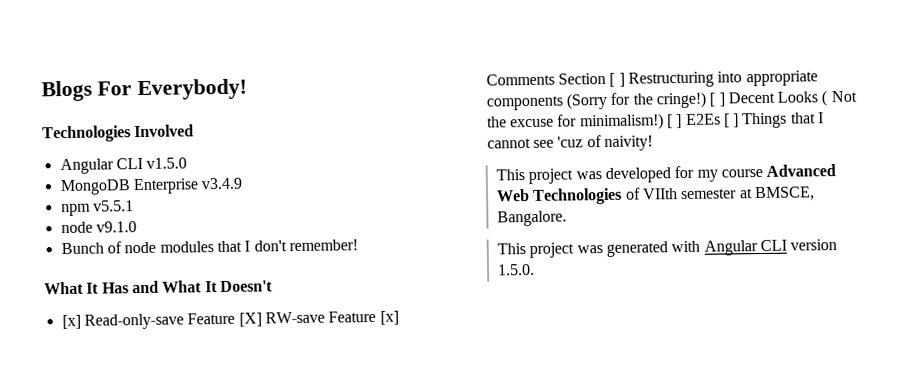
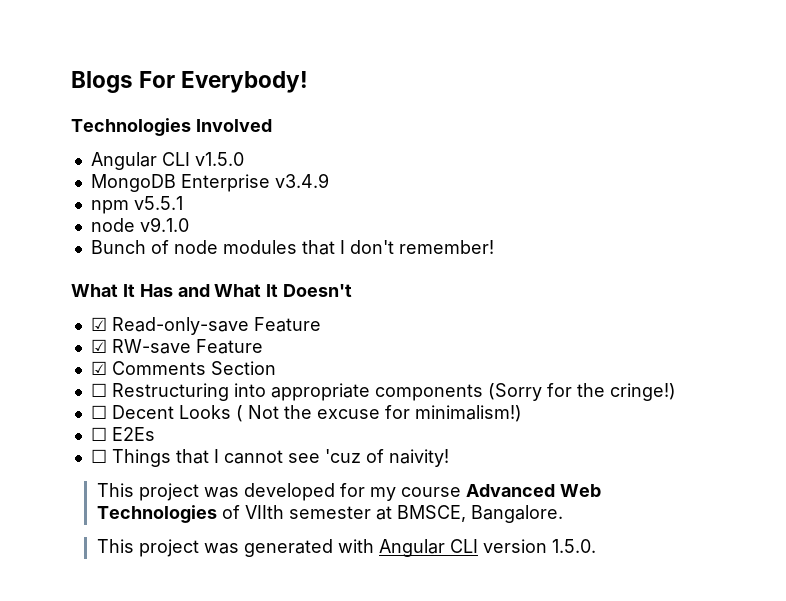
[61,314,81,330] [x] -> [90,317,107,331] ☑
[238,312,262,327] [X] -> [90,339,107,353] // ☑
[379,310,399,325] [x] -> [90,361,107,375] // ☑
[609,72,625,87] [ ] -> [90,383,107,397] // ☐
[709,92,725,107] [ ] -> [90,405,107,419] // ☐
[666,114,683,129] [ ] -> [90,427,107,441] // ☐
[723,113,740,128] [ ] -> [90,449,107,463] // ☐

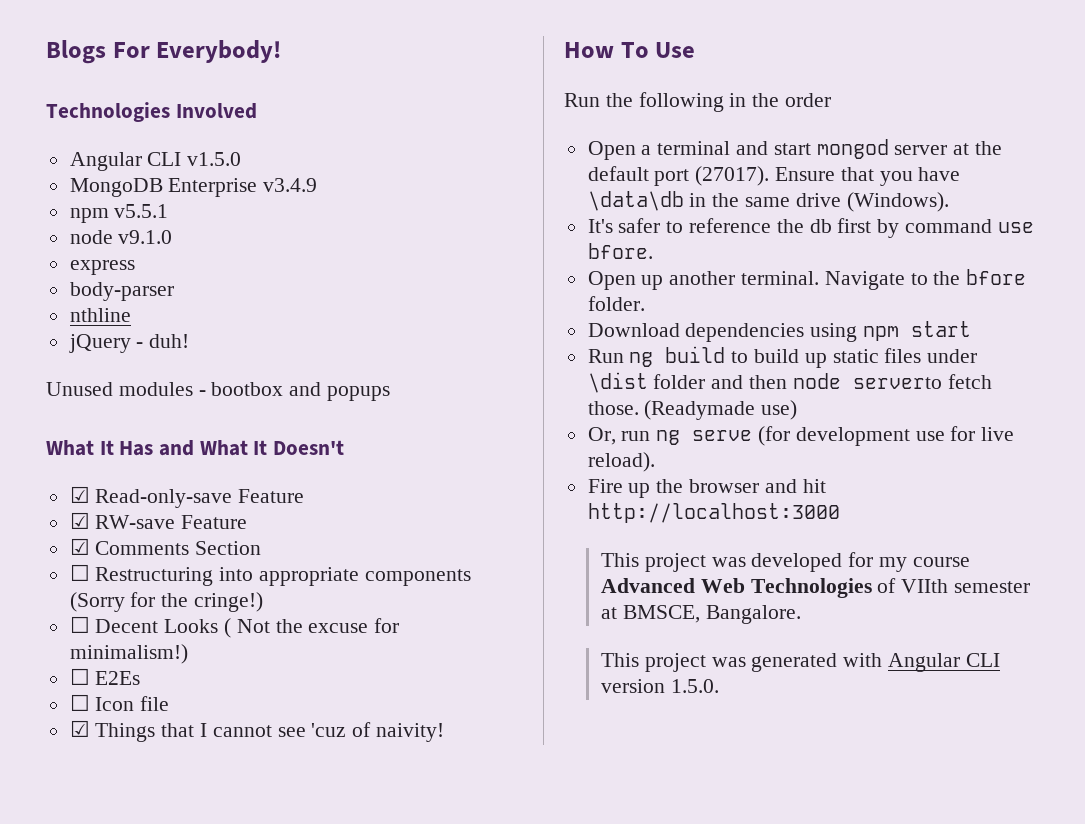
[90,240,494,255] Bunch of node modules that I don't remember! -> [69,260,135,275] [69,282,174,301] [69,308,131,322] [68,334,190,353] [46,382,391,401] express // body-parser // nthline // jQuery - duh! // Unused modules - bootbox and popups
(107, 456) none -> [95,696,170,711] [69,720,90,737] Icon file // ☑
(449, 458) none -> [564,42,696,58] [564,92,832,112] [587,139,1003,160] [587,166,961,186] [587,191,949,212] [587,218,1034,238] [587,243,653,259] [587,269,1027,290] [587,296,645,311] [587,321,972,342] [587,346,978,368] [587,372,992,393] [587,400,798,420] [587,426,1015,446] [587,452,655,472] [587,479,826,498] [587,503,840,523] // How To Use // Run the following in the order // Open a terminal and start mongod server at the default port (27017). Ensure that you have \data\db in the same drive (Windows). // It's safer to reference the db first by command use bfore. // Open up another terminal. Navigate to the bfore folder. // Download dependencies using npm start // Run ng build to build up static files under \dist folder and then node serverto fetch those. (Readymade use) // Or, run ng serve (for development use for live reload). // Fire up the browser and hit http://localhost:3000

